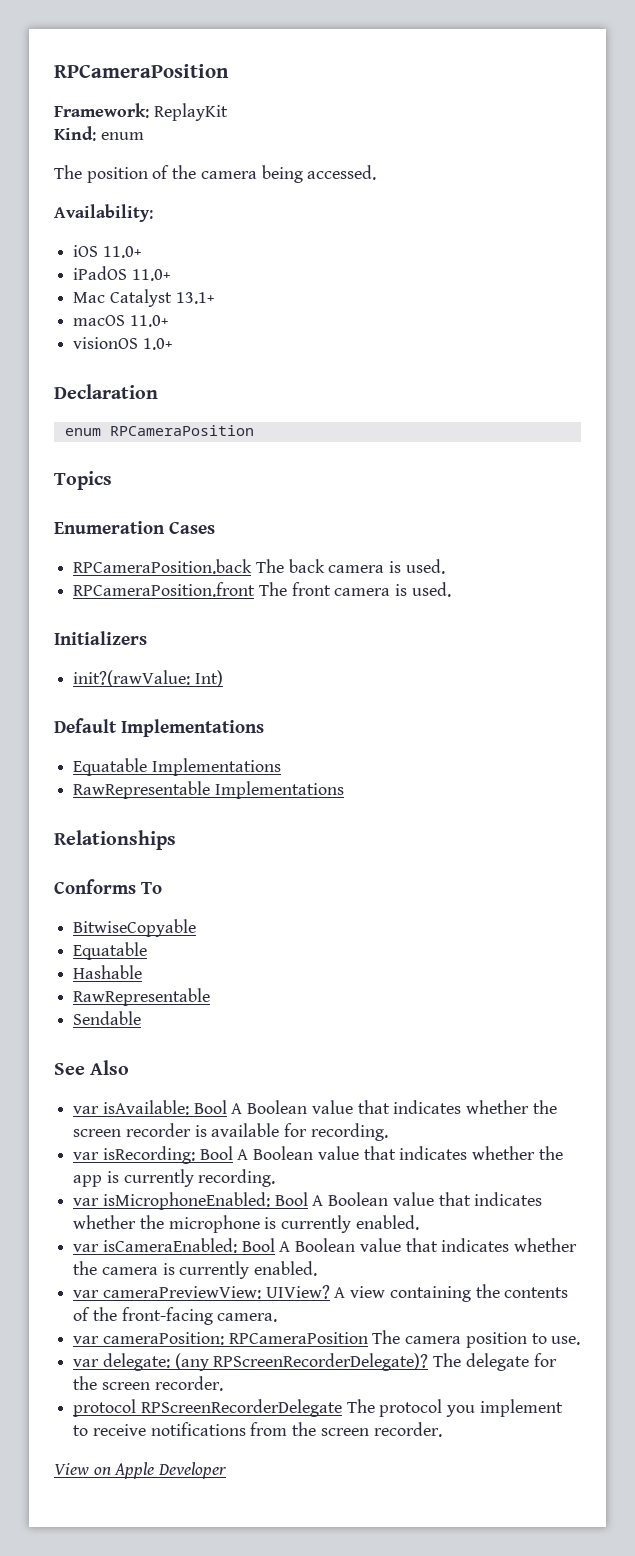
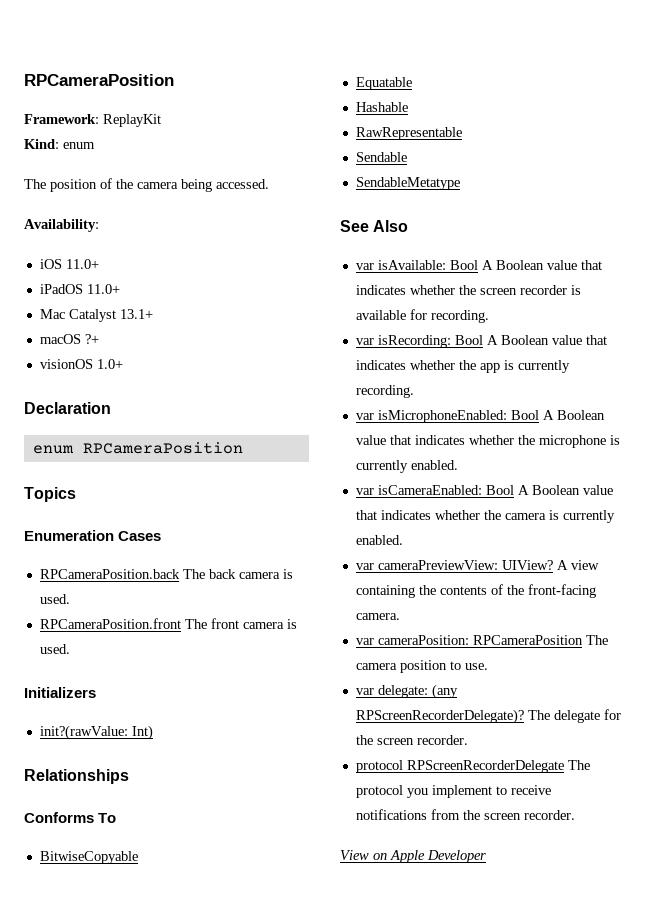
[129,315,168,327] 11.0+ -> [84,334,99,344] ?+
[54,718,264,737] [73,758,281,776] [73,781,344,799] // Default Implementations // Equatable Implementations // RawRepresentable Implementations -> (153, 732) none
(142, 1018) none -> [355,177,460,190] // SendableMetatype

